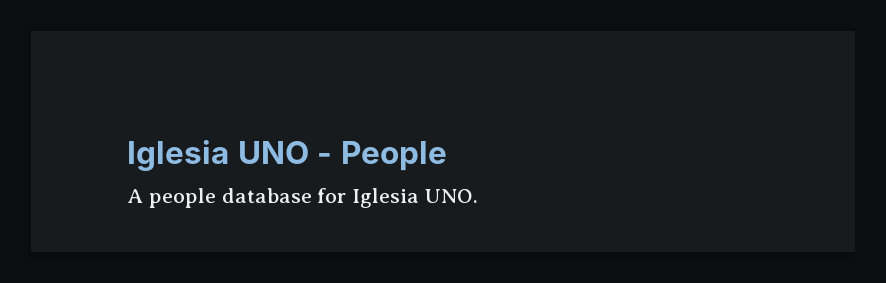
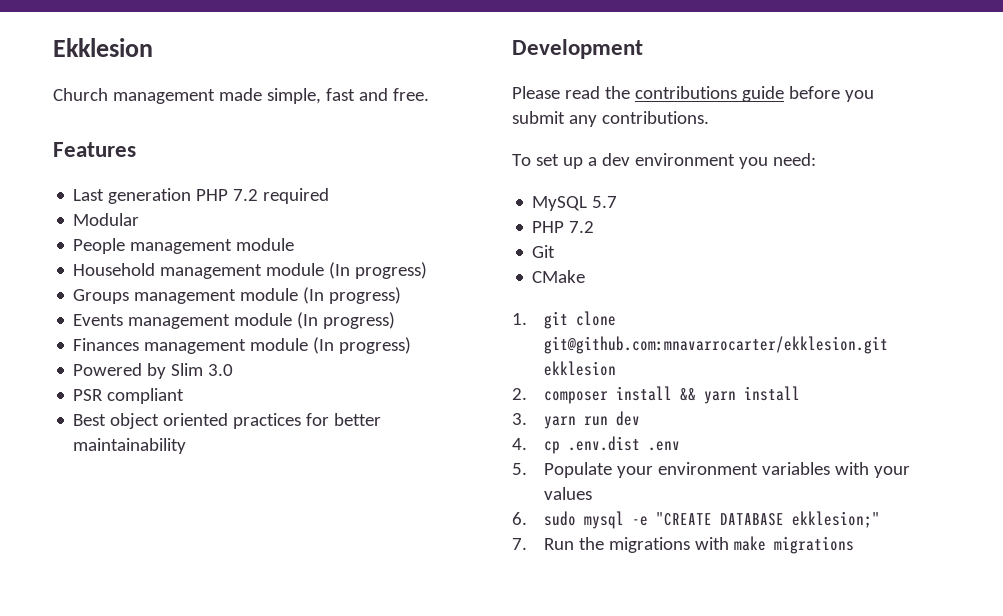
[127,140,447,171] [127,188,479,208] Iglesia UNO - People // A people database for Iglesia UNO. -> [53,38,153,57] [53,88,429,104] [53,142,136,157] [73,188,330,204] [73,213,140,226] [73,238,295,254] [73,262,428,279] [73,287,402,304] [73,312,396,329] [73,337,412,354] [73,363,234,379] [73,388,185,404] [73,413,382,429] [73,438,187,454] [512,39,643,59] [512,86,874,102] [512,111,709,127] [512,153,816,169] [532,196,618,211] [532,221,595,233] [532,245,556,258] [532,270,586,283] [512,311,617,329] [544,336,889,354] [544,361,617,376] [512,386,801,404] [512,411,641,429] [512,436,681,454] [512,462,911,478] [544,487,593,500] [512,511,881,529] [512,536,855,554] Ekklesion // Church management made simple, fast and free. // Features // Last generation PHP 7.2 required // Modular // People management module // Household management module (In progress) // Groups management module (In progress) // Events management module (In progress) // Finances management module (In progress) // Powered by Slim 3.0 // PSR compliant // Best object oriented practices for better maintainability // Development // Please read the contributions guide before you submit any contributions. // To set up a dev environment you need: // MySQL 5.7 // PHP 7.2 // Git // CMake // 1. git clone git@github.com:mnavarrocarter/ekklesion.git ekklesion // 2. composer install && yarn install // 3. yarn run dev // 4. cp .env.dist .env // 5. Populate your environment variables with your values // 6. sudo mysql -e "CREATE DATABASE ekklesion;" // 7. Run the migrations with make migrations

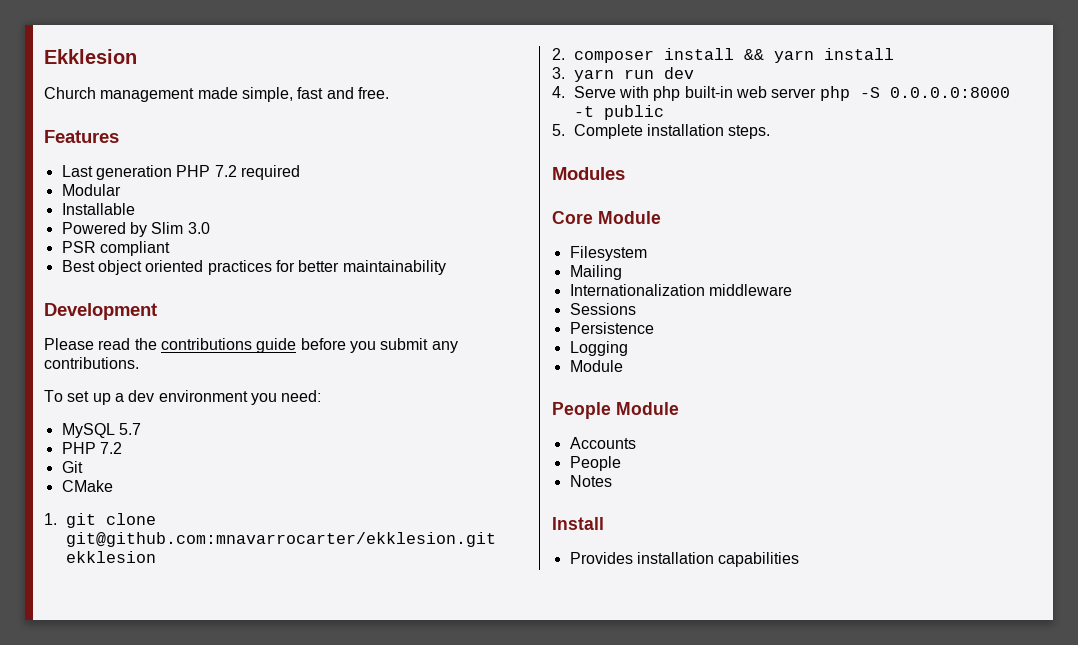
[73,238,295,254] [73,262,428,279] [73,287,402,304] [73,312,396,329] [73,337,412,354] People management module // Household management module (In progress) // Groups management module (In progress) // Events management module (In progress) // Finances management module (In progress) -> [61,203,135,215] Installable
[544,436,681,454] [512,462,911,478] [544,487,593,500] [512,511,881,529] [512,536,855,554] cp .env.dist .env // 5. Populate your environment variables with your values // 6. sudo mysql -e "CREATE DATABASE ekklesion;" // 7. Run the migrations with make migrations -> [573,86,1010,101] [573,105,664,120] [552,124,771,139] [552,167,625,180] [552,211,661,224] [569,246,647,261] [569,265,622,280] [569,284,792,296] [569,303,636,315] [569,322,654,334] [569,341,628,356] [569,360,623,372] [552,402,679,419] [569,437,636,449] [569,456,621,471] [569,475,612,487] [552,517,604,530] [569,552,800,567] Serve with php built-in web server php -S 0.0.0.0:8000 -t public // 5. Complete installation steps. // Modules // Core Module // Filesystem // Mailing // Internationalization middleware // Sessions // Persistence // Logging // Module // People Module // Accounts // People // Notes // Install // Provides installation capabilities

